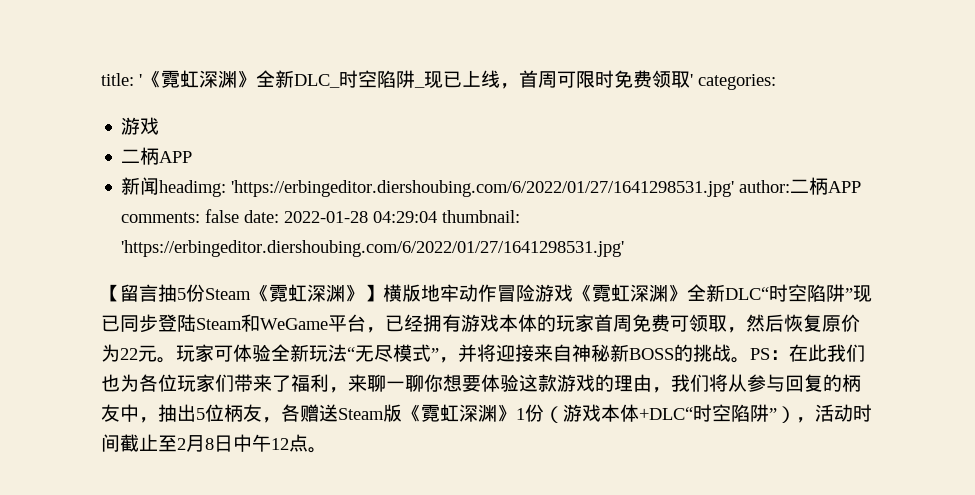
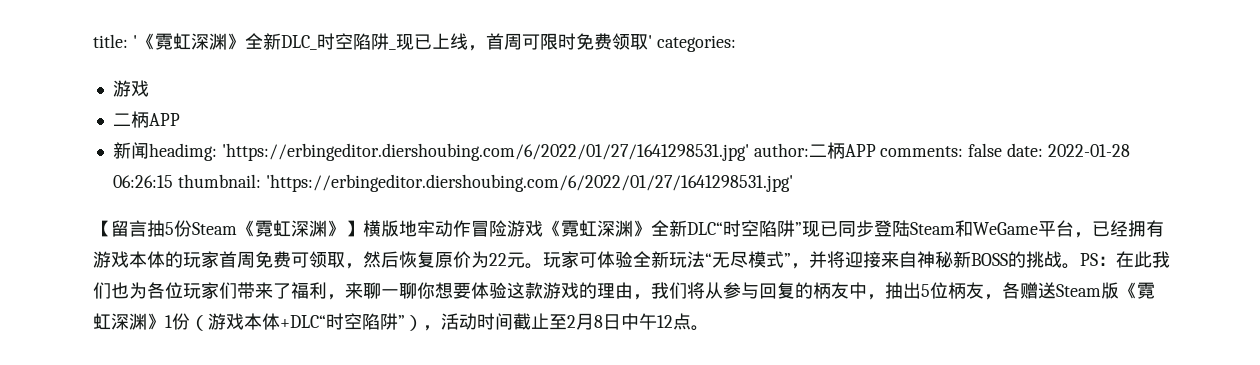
[373,211,438,223] 04:29:04 -> [112,175,173,188] 06:26:15

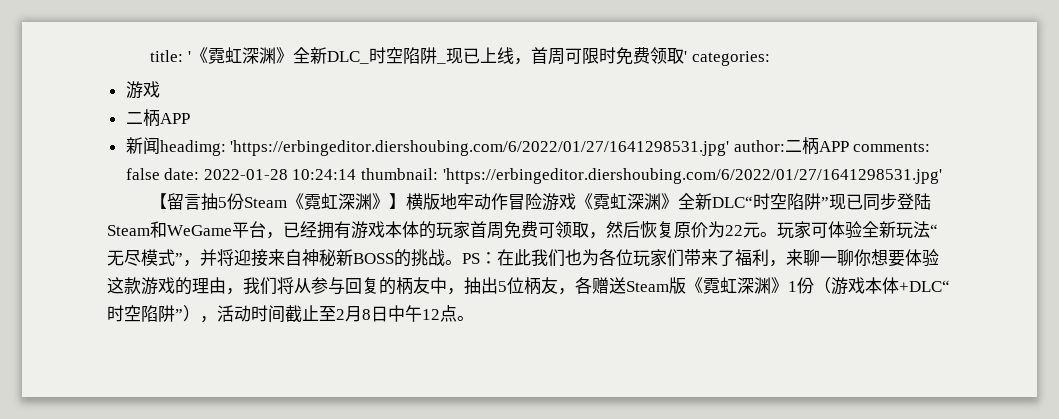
[112,175,173,188] 06:26:15 -> [292,169,357,180] 10:24:14

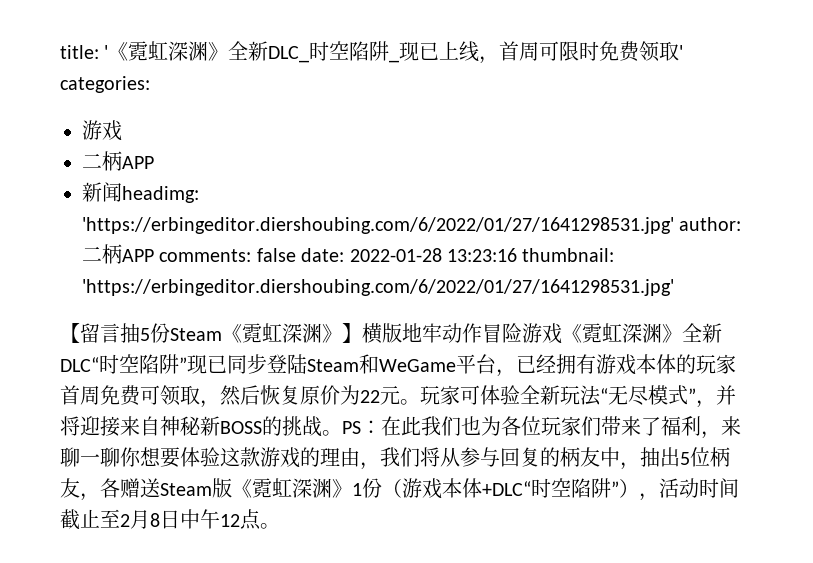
[292,169,357,180] 10:24:14 -> [447,248,517,262] 13:23:16

